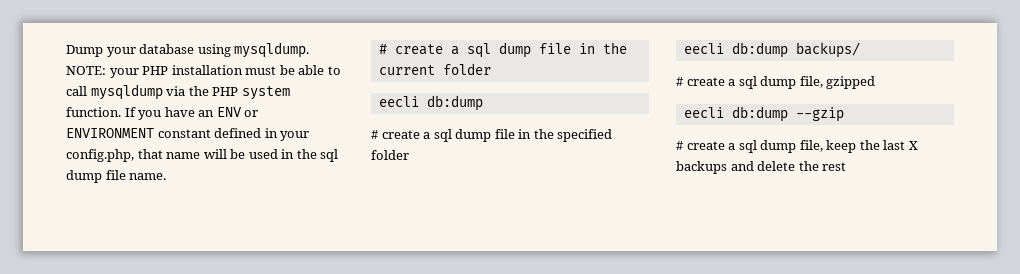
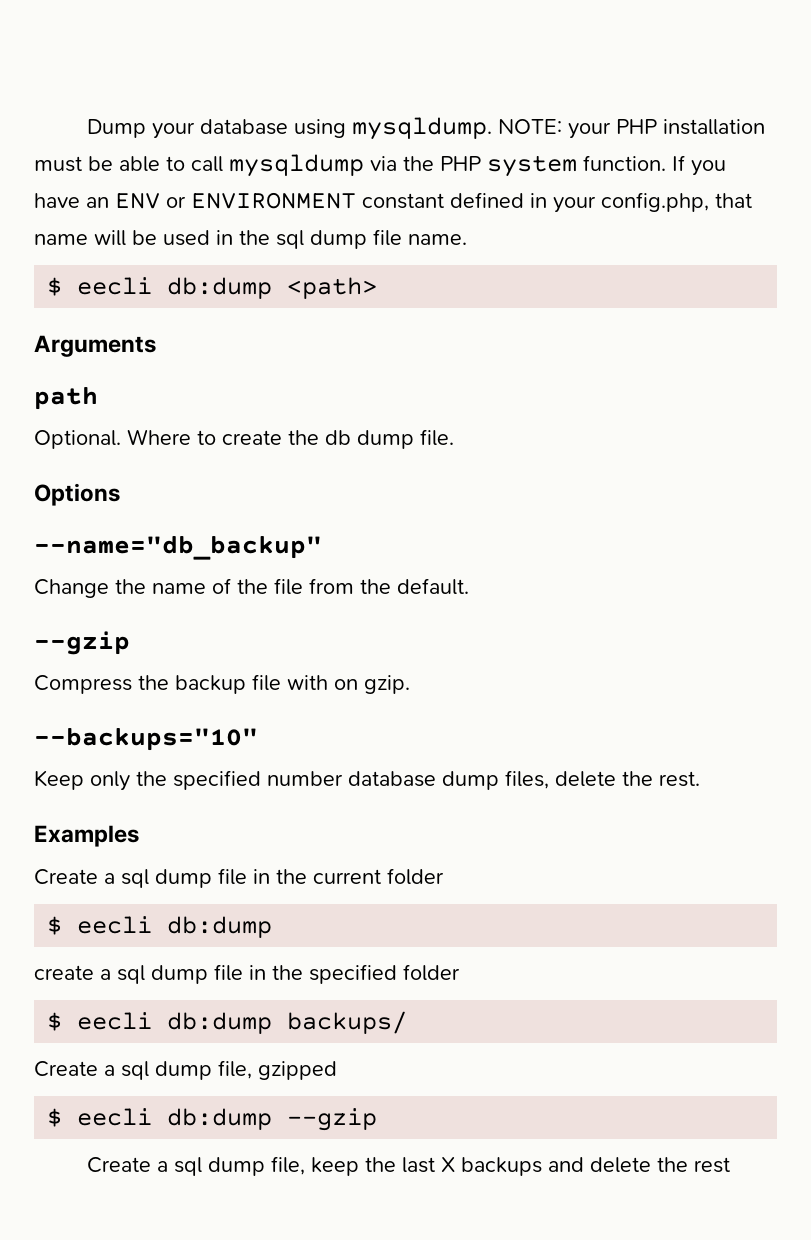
[378,44,443,55] # create -> [47,277,378,299] [34,335,156,357] [34,387,98,410] [34,429,454,449] [34,483,120,506] [34,536,322,560] [34,578,469,598] [34,631,130,655] [34,674,410,694] [34,728,258,751] [34,770,700,791] [34,825,139,847] [34,869,98,885] $ eecli db:dump <path> // Arguments // path // Optional. Where to create the db dump file. // Options // --name="db_backup" // Change the name of the file from the default. // --gzip // Compress the backup file with on gzip. // --backups="10" // Keep only the specified number database dump files, delete the rest. // Examples // Create
(491, 69) none -> [47,916,63,935] $
[371,130,378,139] # -> (273, 927) none
(409, 155) none -> [47,1012,63,1031] $
[676,77,725,86] # create -> [34,1061,98,1077] Create
(876, 82) none -> [47,1108,63,1127] $
[676,141,725,150] # create -> [86,1157,151,1173] Create

